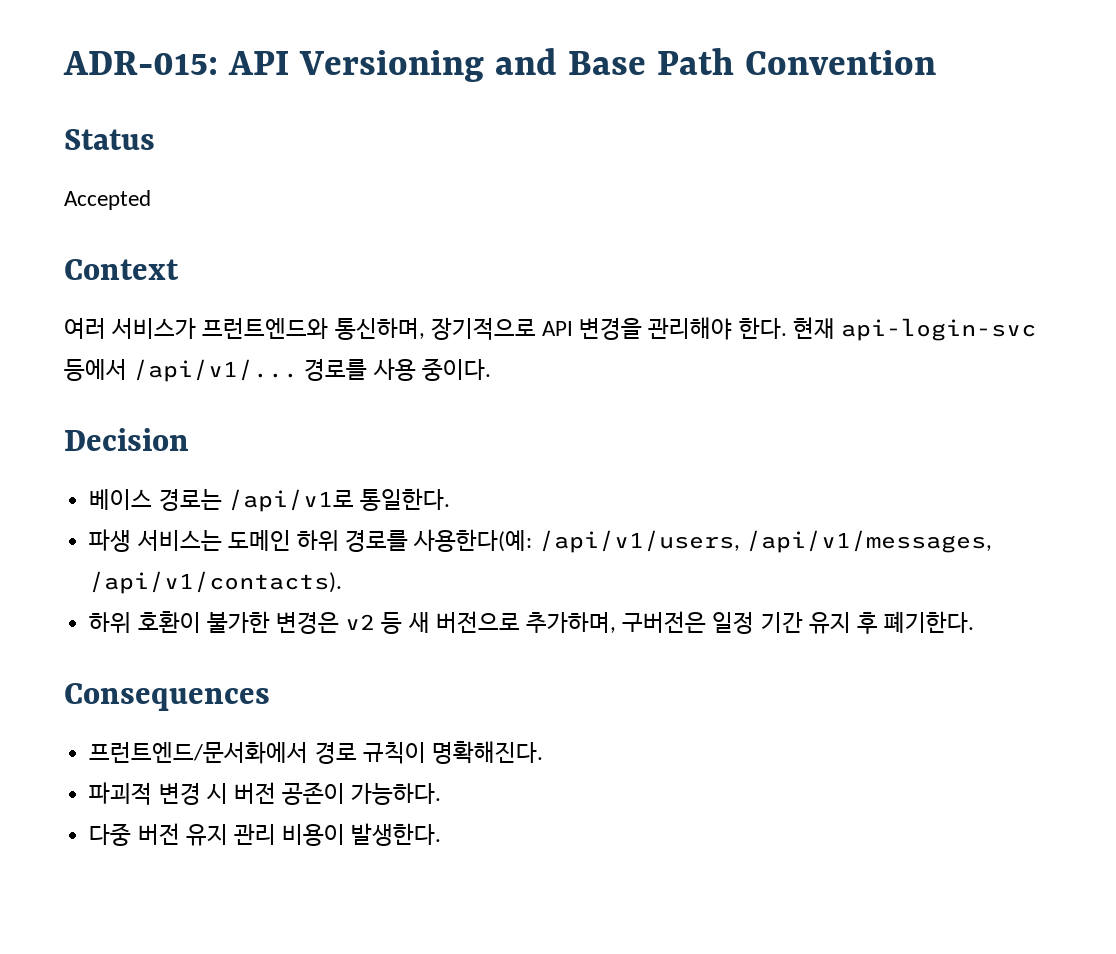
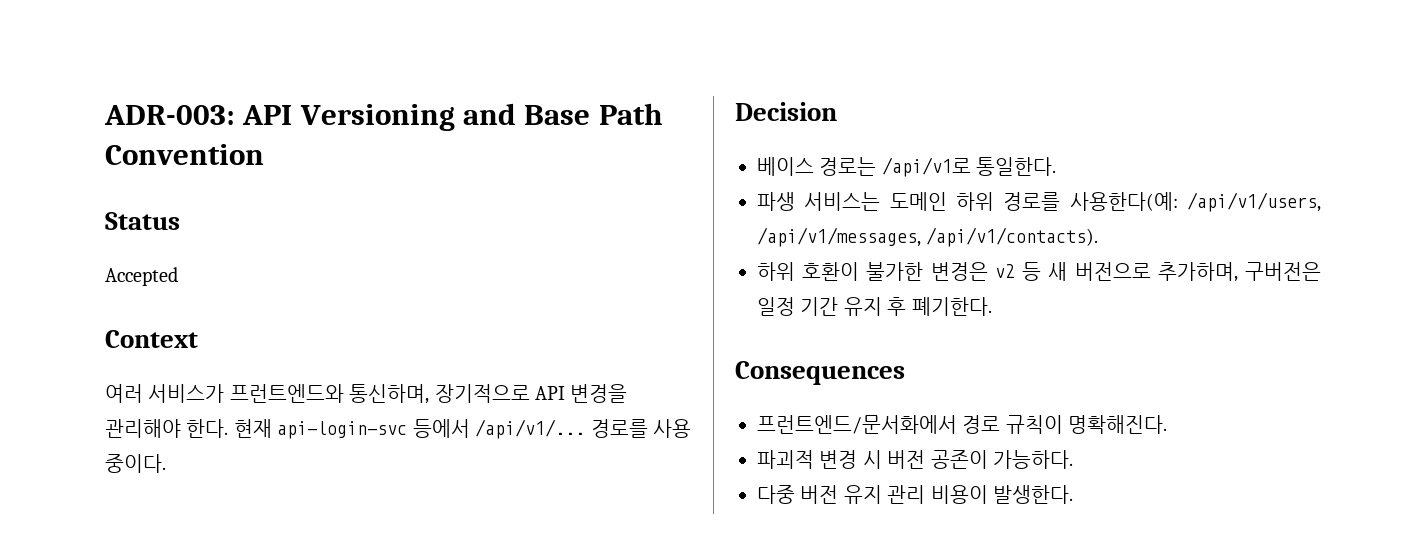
[63,51,218,75] ADR-015: -> [104,105,235,125] ADR-003:

